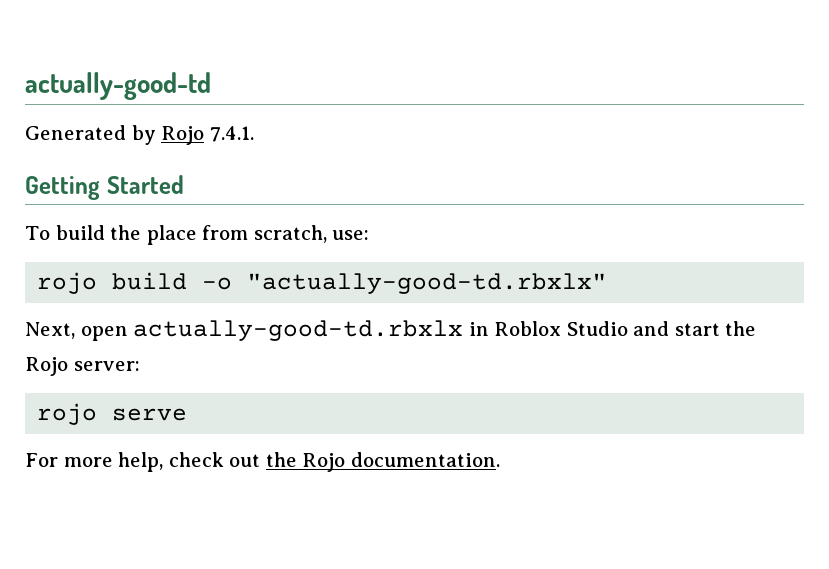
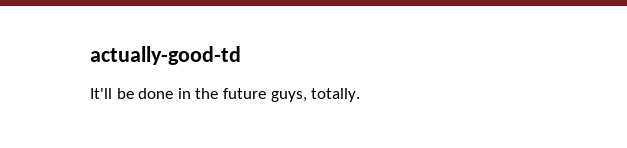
[25,125,254,145] [25,175,184,200] [25,225,370,245] [37,272,608,294] [25,320,757,341] [25,357,140,376] [37,403,188,425] [25,452,500,472] Generated by Rojo 7.4.1. // Getting Started // To build the place from scratch, use: // rojo build -o "actually-good-td.rbxlx" // Next, open actually-good-td.rbxlx in Roblox Studio and start the Rojo server: // rojo serve // For more help, check out the Rojo documentation. -> [90,88,361,102] It'll be done in the future guys, totally.

